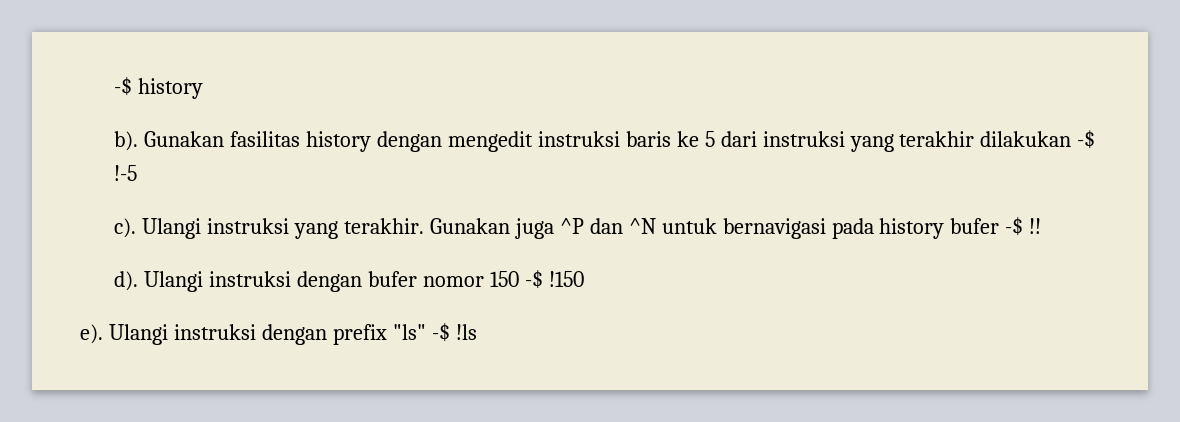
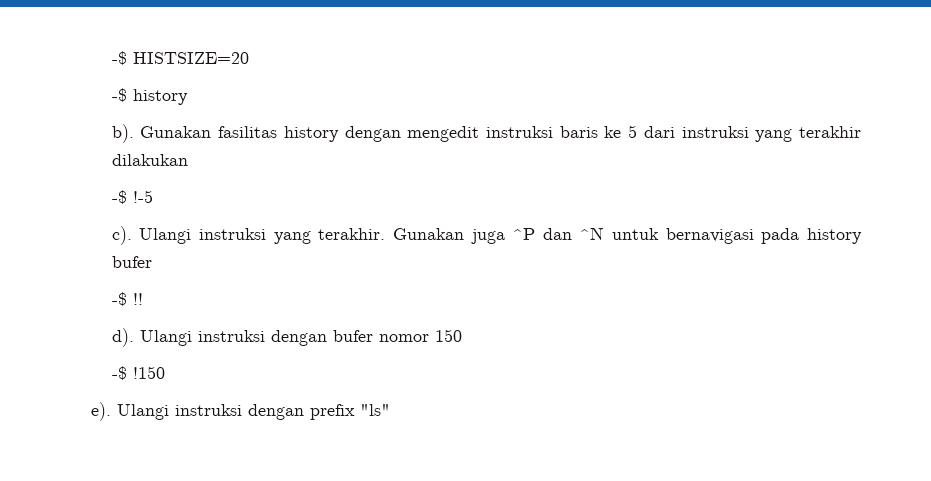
[114,77,133,96] -$ -> [111,51,249,65] [111,88,127,102] -$ HISTSIZE=20 // -$
(1072, 139) none -> (188, 160) //
(1000, 226) none -> (152, 262) //
(519, 279) none -> (462, 335) //
[431,323,477,342] -$ !ls -> (390, 410) none

